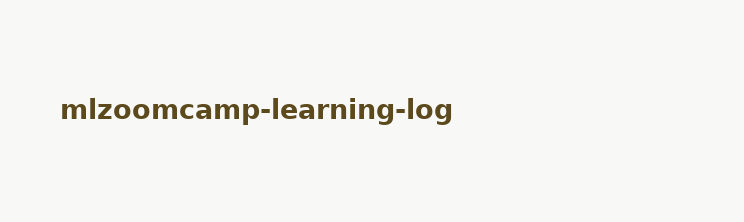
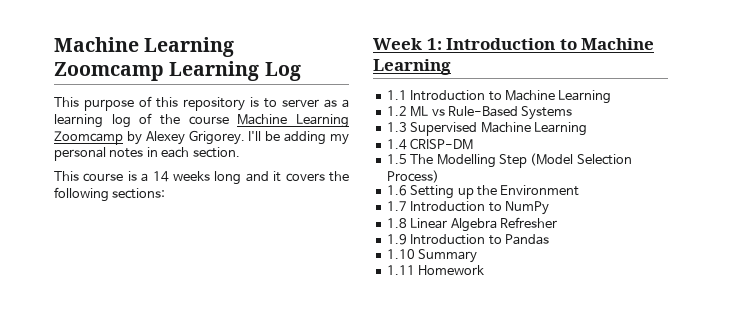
[60,98,453,125] mlzoomcamp-learning-log -> [54,37,235,57] [54,61,301,81] [54,96,349,111] [54,113,349,128] [54,130,349,145] [54,147,240,161] [54,171,349,185] [54,187,166,202] [373,38,655,50] [373,59,451,75] [386,90,612,104] [386,106,573,120] [386,122,587,136] [386,138,474,150] [386,153,632,168] [386,170,439,183] [386,185,580,199] [386,201,549,215] [386,217,557,232] [386,234,549,245] [386,249,478,263] [386,265,485,275] Machine Learning Zoomcamp Learning Log // This purpose of this repository is to server as a learning log of the course Machine Learning Zoomcamp by Alexey Grigorey. I'll be adding my personal notes in each section. // This course is a 14 weeks long and it covers the following sections: // Week 1: Introduction to Machine Learning // 1.1 Introduction to Machine Learning // 1.2 ML vs Rule-Based Systems // 1.3 Supervised Machine Learning // 1.4 CRISP-DM // 1.5 The Modelling Step (Model Selection Process) // 1.6 Setting up the Environment // 1.7 Introduction to NumPy // 1.8 Linear Algebra Refresher // 1.9 Introduction to Pandas // 1.10 Summary // 1.11 Homework

